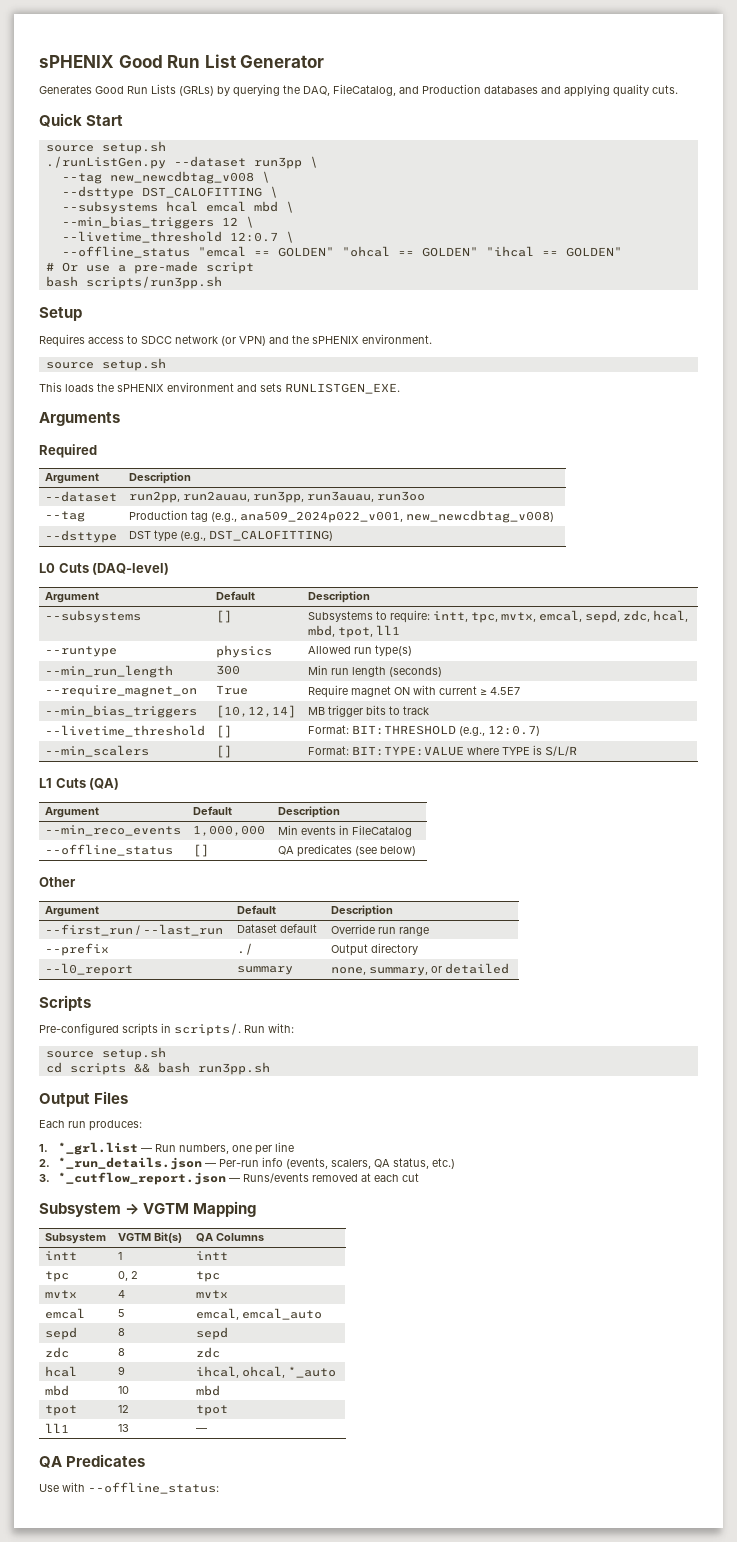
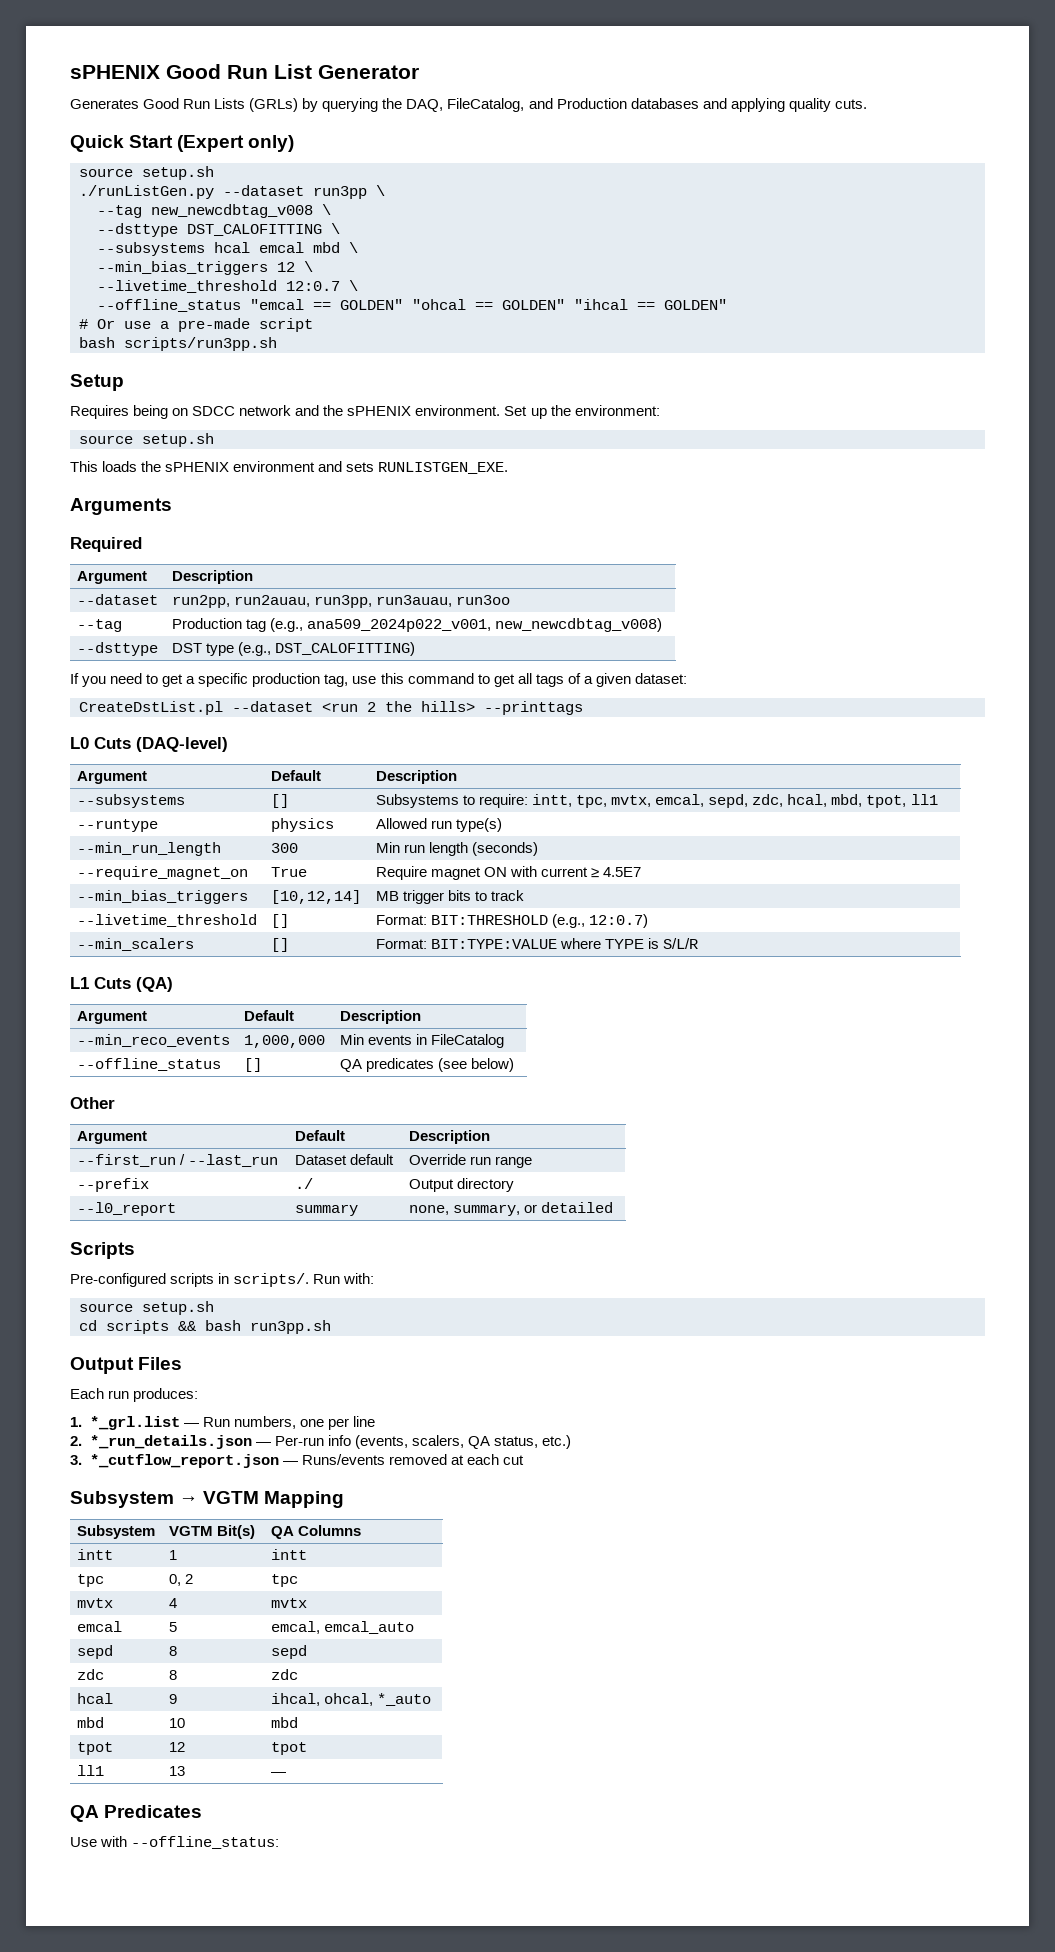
(124, 120) none -> [177,135,295,152] (Expert only)
[88,335,266,346] access to SDCC network (or VPN) -> [133,405,292,419] being on SDCC network
(432, 339) none -> [504,405,660,419] Set up the environment:
(333, 535) none -> [70,673,687,687] [79,701,583,715] // If you need to get a specific production tag, use this command to get all tags of a given dataset: // CreateDstList.pl --dataset <run 2 the hills> --printtags

